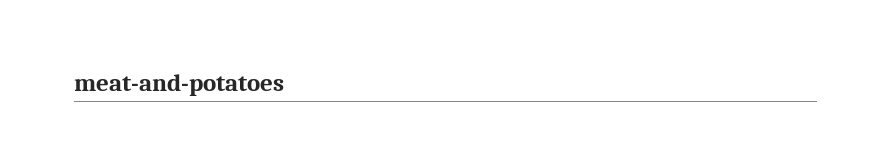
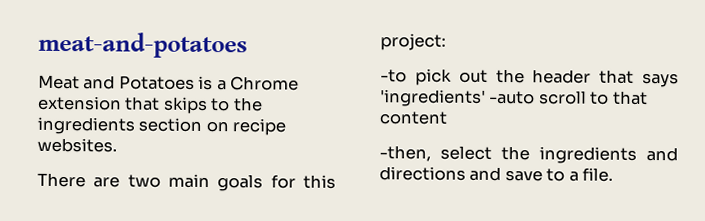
(284, 85) none -> [38,74,300,91] [37,95,263,115] [37,116,287,136] [37,137,117,153] [37,172,336,192] [380,33,446,51] [380,68,679,88] [380,89,648,107] [379,111,447,125] [379,145,678,164] [379,166,614,182] // Meat and Potatoes is a Chrome extension that skips to the ingredients section on recipe websites. // There are two main goals for this project: // -to pick out the header that says 'ingredients' -auto scroll to that content // -then, select the ingredients and directions and save to a file.

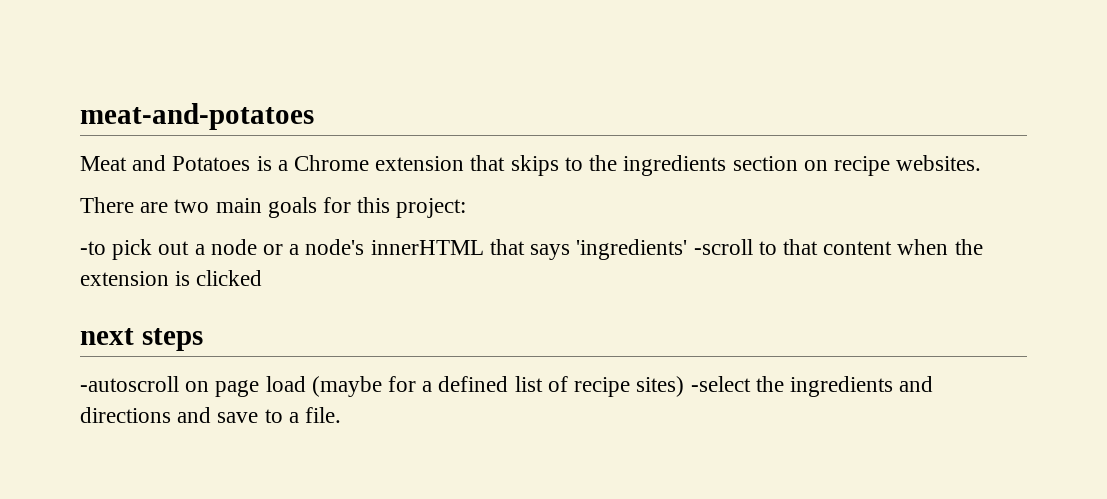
[495,68,592,84] the header -> [194,239,484,255] a node or a node's innerHTML
[489,90,587,105] -auto scroll -> [693,239,753,255] -scroll
[379,145,492,162] // -then, select -> [897,239,983,255] [80,270,263,286] [80,328,203,351] [80,376,751,397] when the extension is clicked // next steps // -autoscroll on page load (maybe for a defined list of recipe sites) -select

